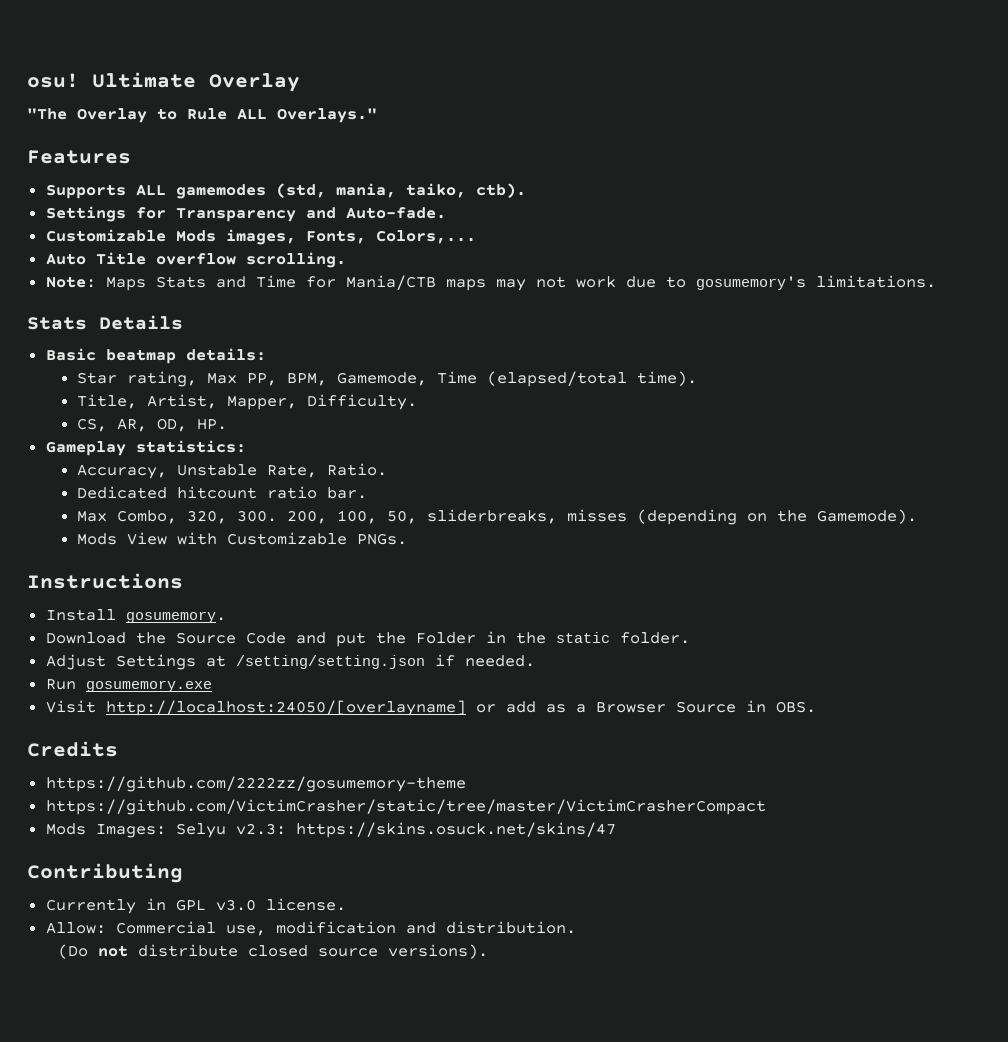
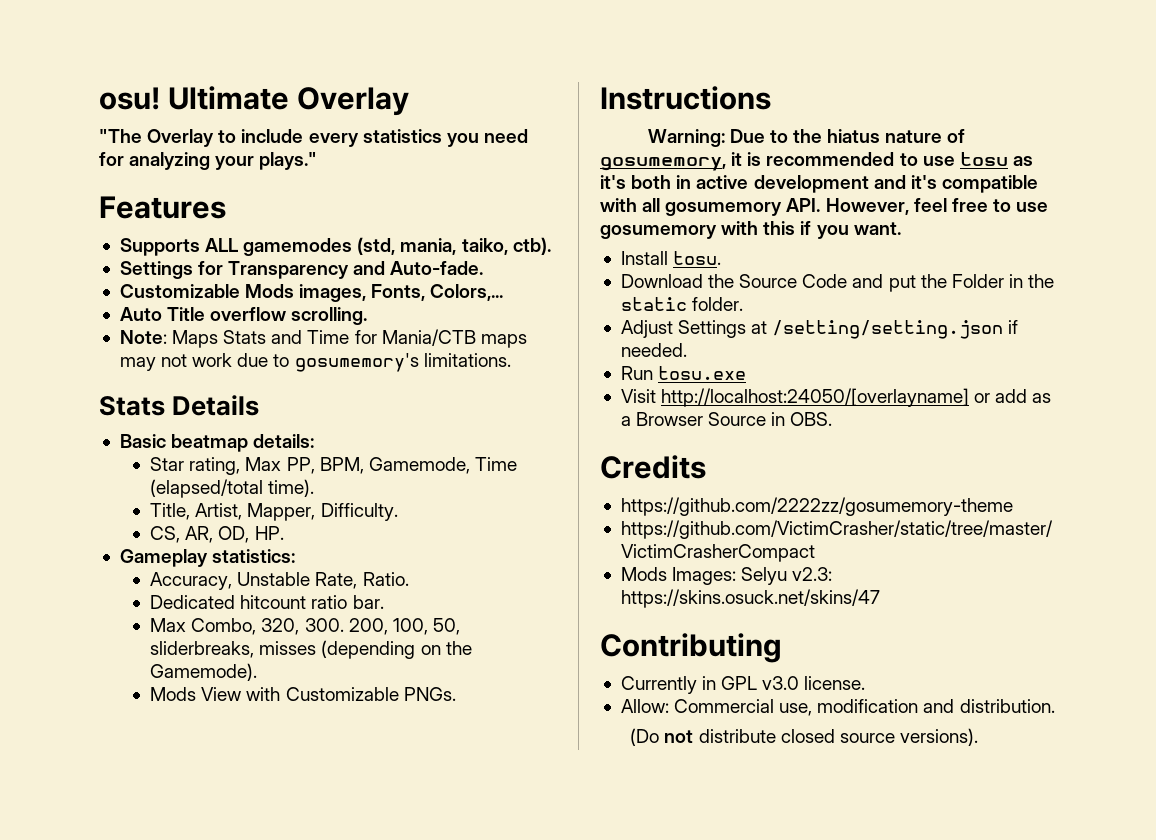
[187,108,377,123] Rule ALL Overlays." -> [241,129,528,147] [99,152,318,170] include every statistics you need for analyzing your plays."
(183, 581) none -> [647,129,966,147] [600,152,1033,171] [600,175,1038,193] [600,198,1049,216] [600,221,901,239] // Warning: Due to the hiatus nature of gosumemory, it is recommended to use tosu as it's both in active development and it's compatible with all gosumemory API. However, feel free to use gosumemory with this if you want.
[125,611,226,623] gosumemory. -> [673,251,722,265] tosu.
[85,680,212,692] gosumemory.exe -> [658,366,747,380] tosu.exe

